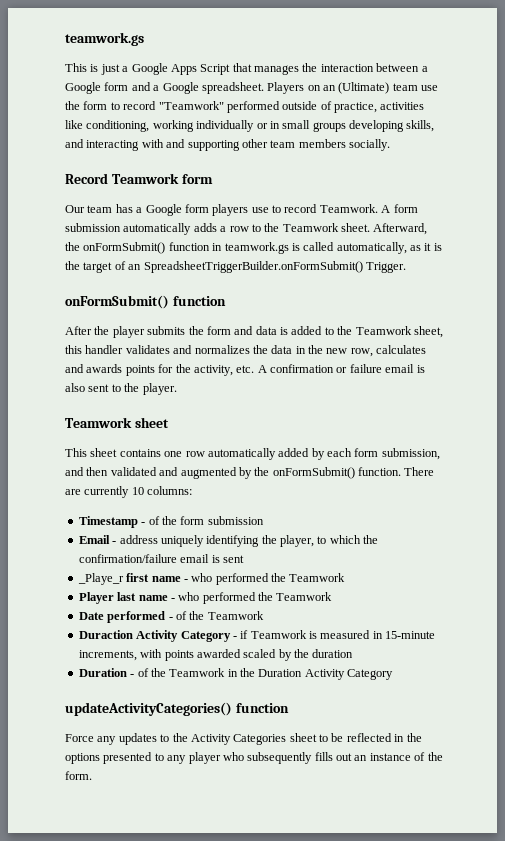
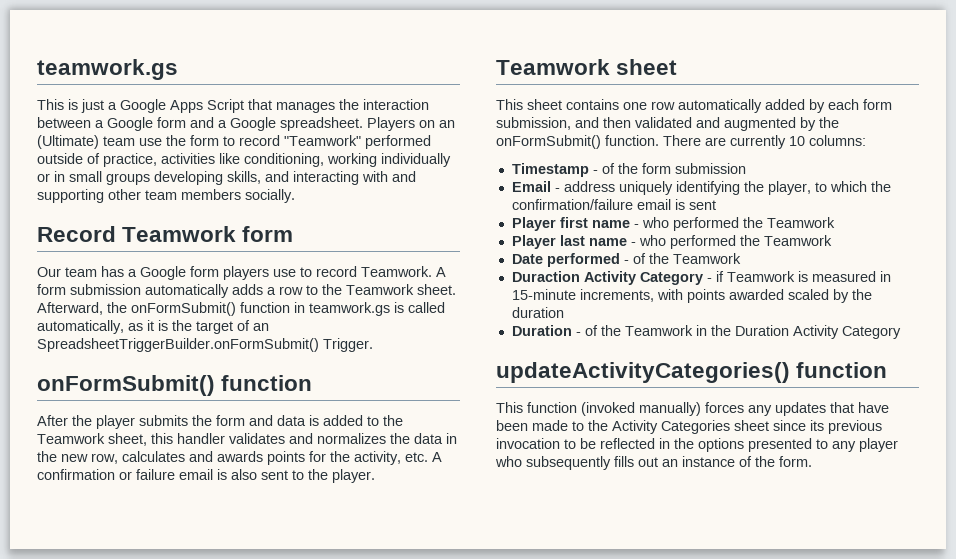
[77,573,124,585] _Playe_r -> [511,217,556,231] Player
[65,733,157,745] Force any updates -> [496,402,889,416] [496,420,568,431] This function (invoked manually) forces any updates that have been made
(317, 737) none -> [773,420,882,434] [496,438,560,449] since its previous invocation

